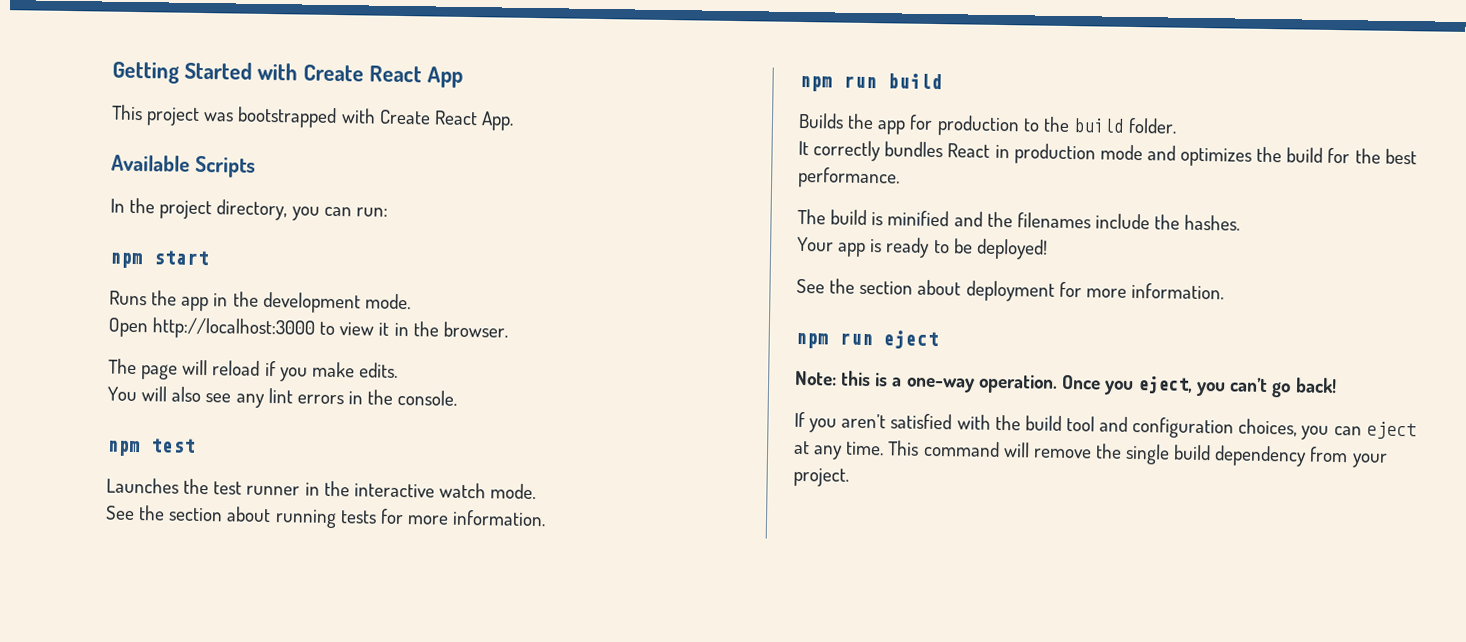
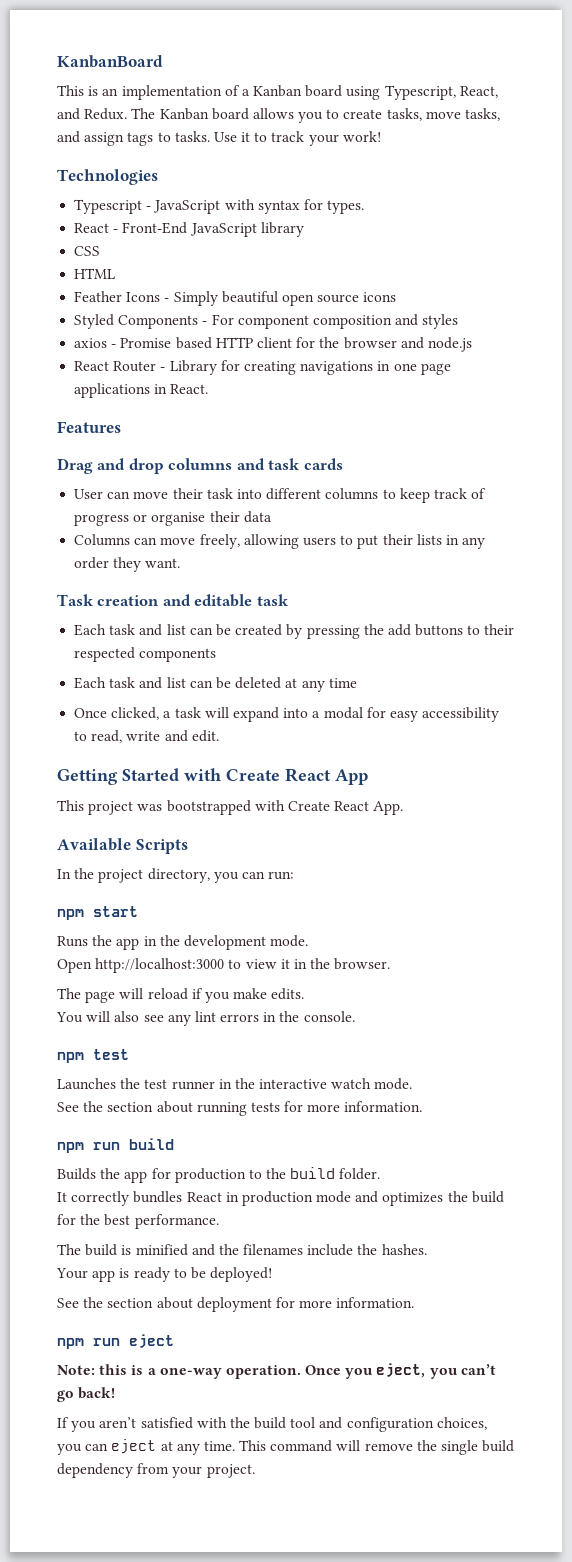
(112, 72) none -> [57,55,163,68] [57,85,498,100] [57,108,501,123] [57,131,381,146] [57,169,158,185] [74,199,365,214] [74,222,304,237] [74,246,101,256] [74,268,116,279] [74,291,397,306] [74,314,459,329] [74,337,472,352] [74,360,451,375] [74,383,209,398] [57,421,121,433] [57,458,343,474] [74,488,487,503] [74,511,272,526] [74,534,486,549] [74,557,181,572] [57,594,288,607] [74,624,515,639] [74,647,217,662] [74,677,357,692] [74,707,500,722] [74,730,219,743] KanbanBoard // This is an implementation of a Kanban board using Typescript, React, and Redux. The Kanban board allows you to create tasks, move tasks, and assign tags to tasks. Use it to track your work! // Technologies // Typescript - JavaScript with syntax for types. // React - Front-End JavaScript library // CSS // HTML // Feather Icons - Simply beautiful open source icons // Styled Components - For component composition and styles // axios - Promise based HTTP client for the browser and node.js // React Router - Library for creating navigations in one page applications in React. // Features // Drag and drop columns and task cards // User can move their task into different columns to keep track of progress or organise their data // Columns can move freely, allowing users to put their lists in any order they want. // Task creation and editable task // Each task and list can be created by pressing the add buttons to their respected components // Each task and list can be deleted at any time // Once clicked, a task will expand into a modal for easy accessibility to read, write and edit. //

